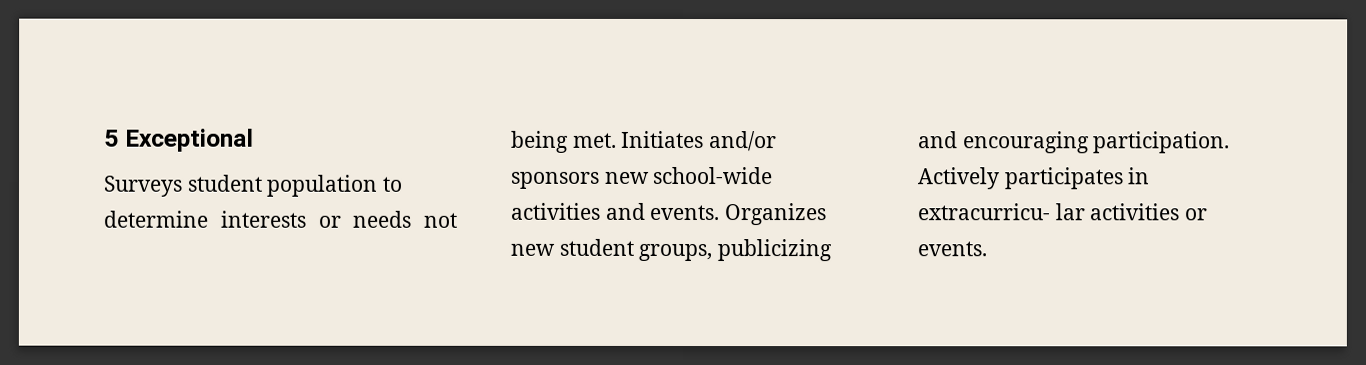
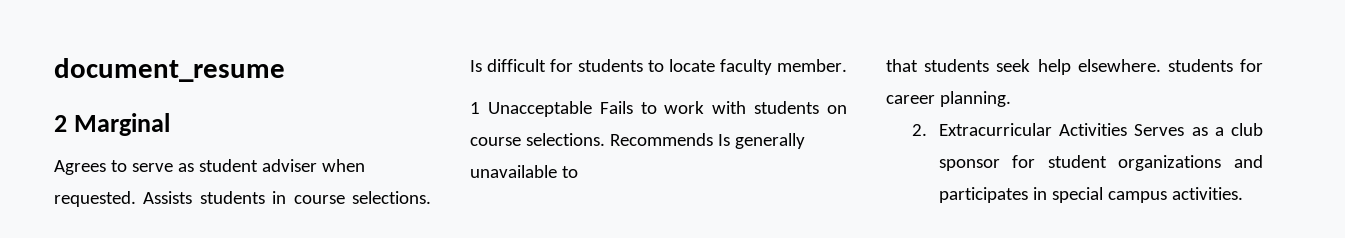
[104,128,254,152] [103,174,404,197] [103,210,457,228] [511,130,778,153] [510,166,774,189] [510,202,827,226] [510,238,833,262] [918,131,1231,154] [917,167,1151,190] [917,203,1208,221] [917,241,987,257] 5 Exceptional // Surveys student population to determine interests or needs not being met. Initiates and/or sponsors new school-wide activities and events. Organizes new student groups, publicizing and encouraging participation. Actively participates in extracurricu- lar activities or events. -> [54,58,285,82] [54,113,171,136] [54,159,365,175] [54,191,431,207] [470,59,847,75] [470,101,847,117] [470,133,805,149] [470,165,578,178] [886,59,1263,75] [886,91,1011,107] [912,123,1263,136] [938,155,1263,171] [938,187,1243,203] document_resume // 2 Marginal // Agrees to serve as student adviser when requested. Assists students in course selections. Is difficult for students to locate faculty member. // 1 Unacceptable Fails to work with students on course selections. Recommends Is generally unavailable to // that students seek help elsewhere. students for career planning. // 2. Extracurricular Activities Serves as a club sponsor for student organizations and participates in special campus activities.

